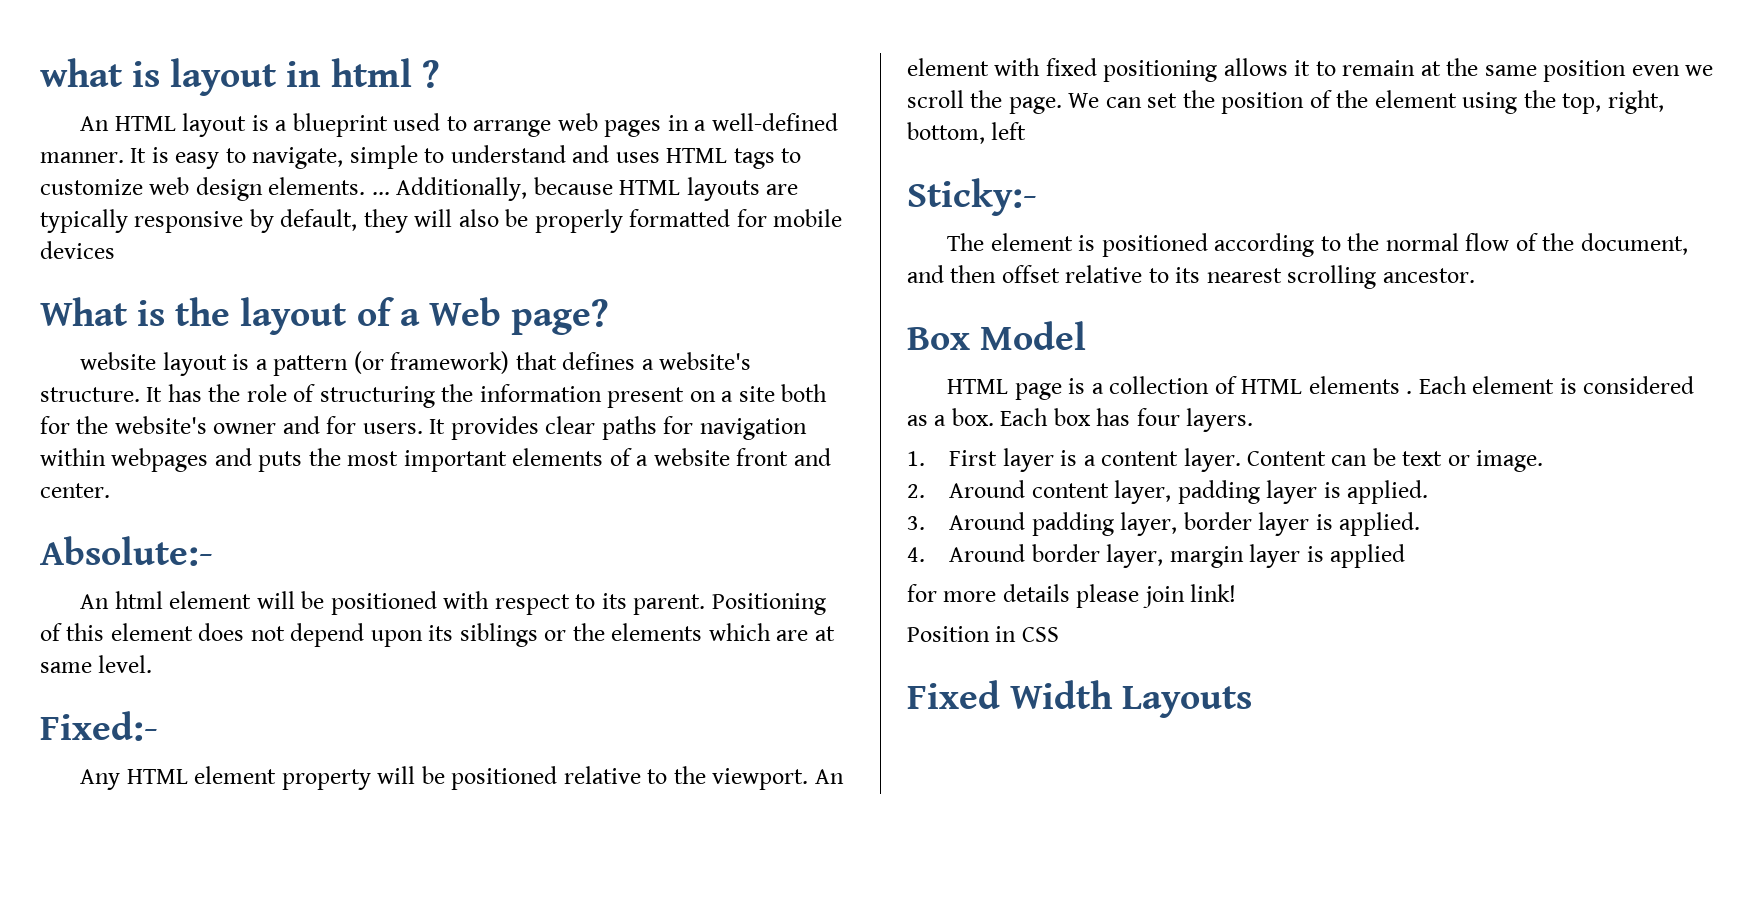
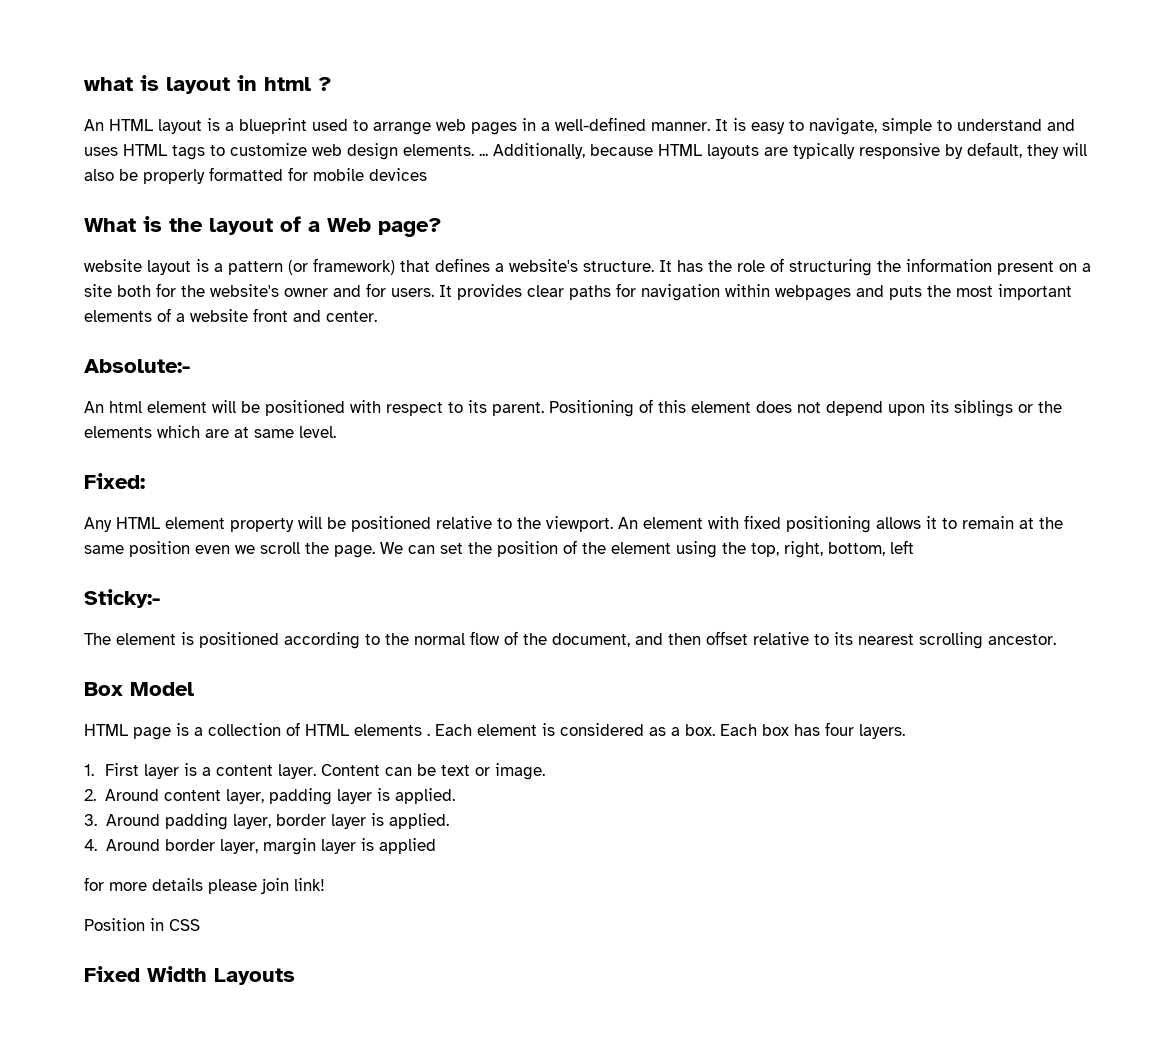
[40,711,158,741] Fixed:- -> [84,473,145,489] Fixed:

